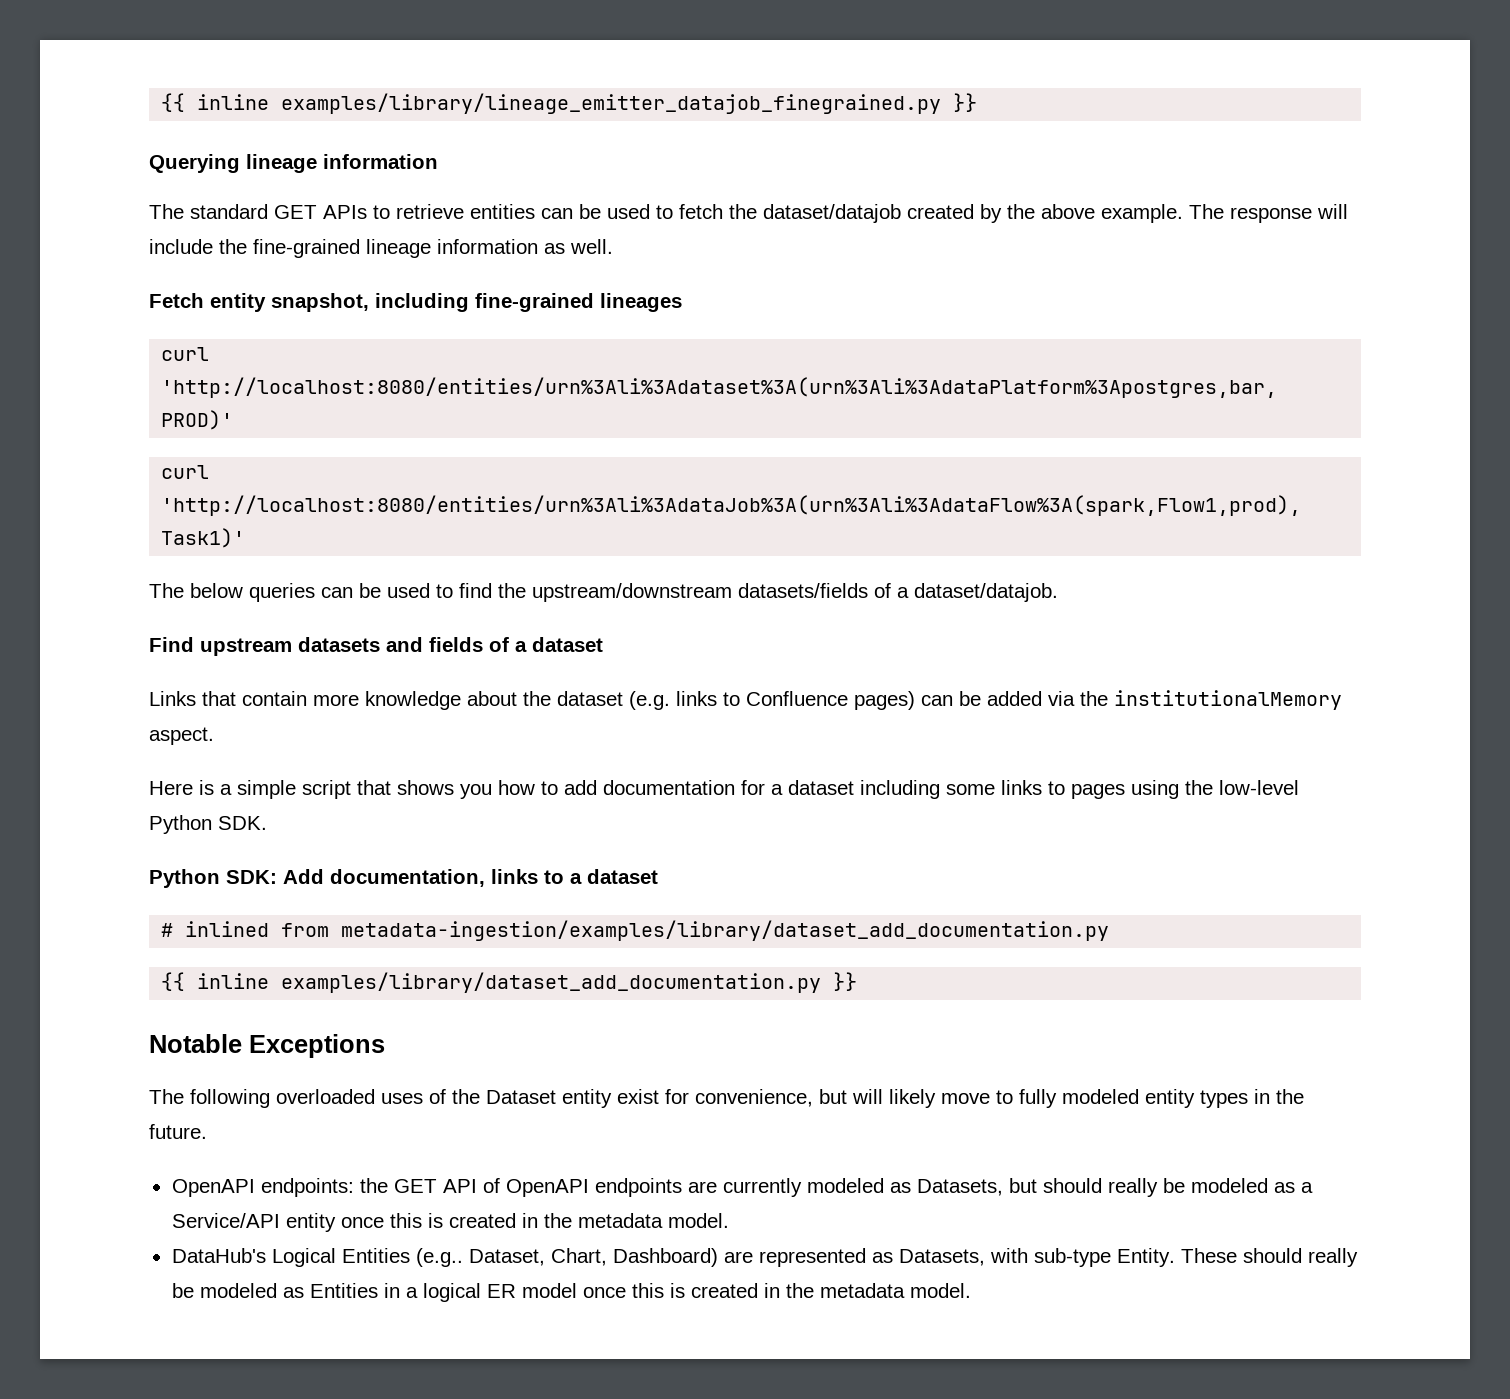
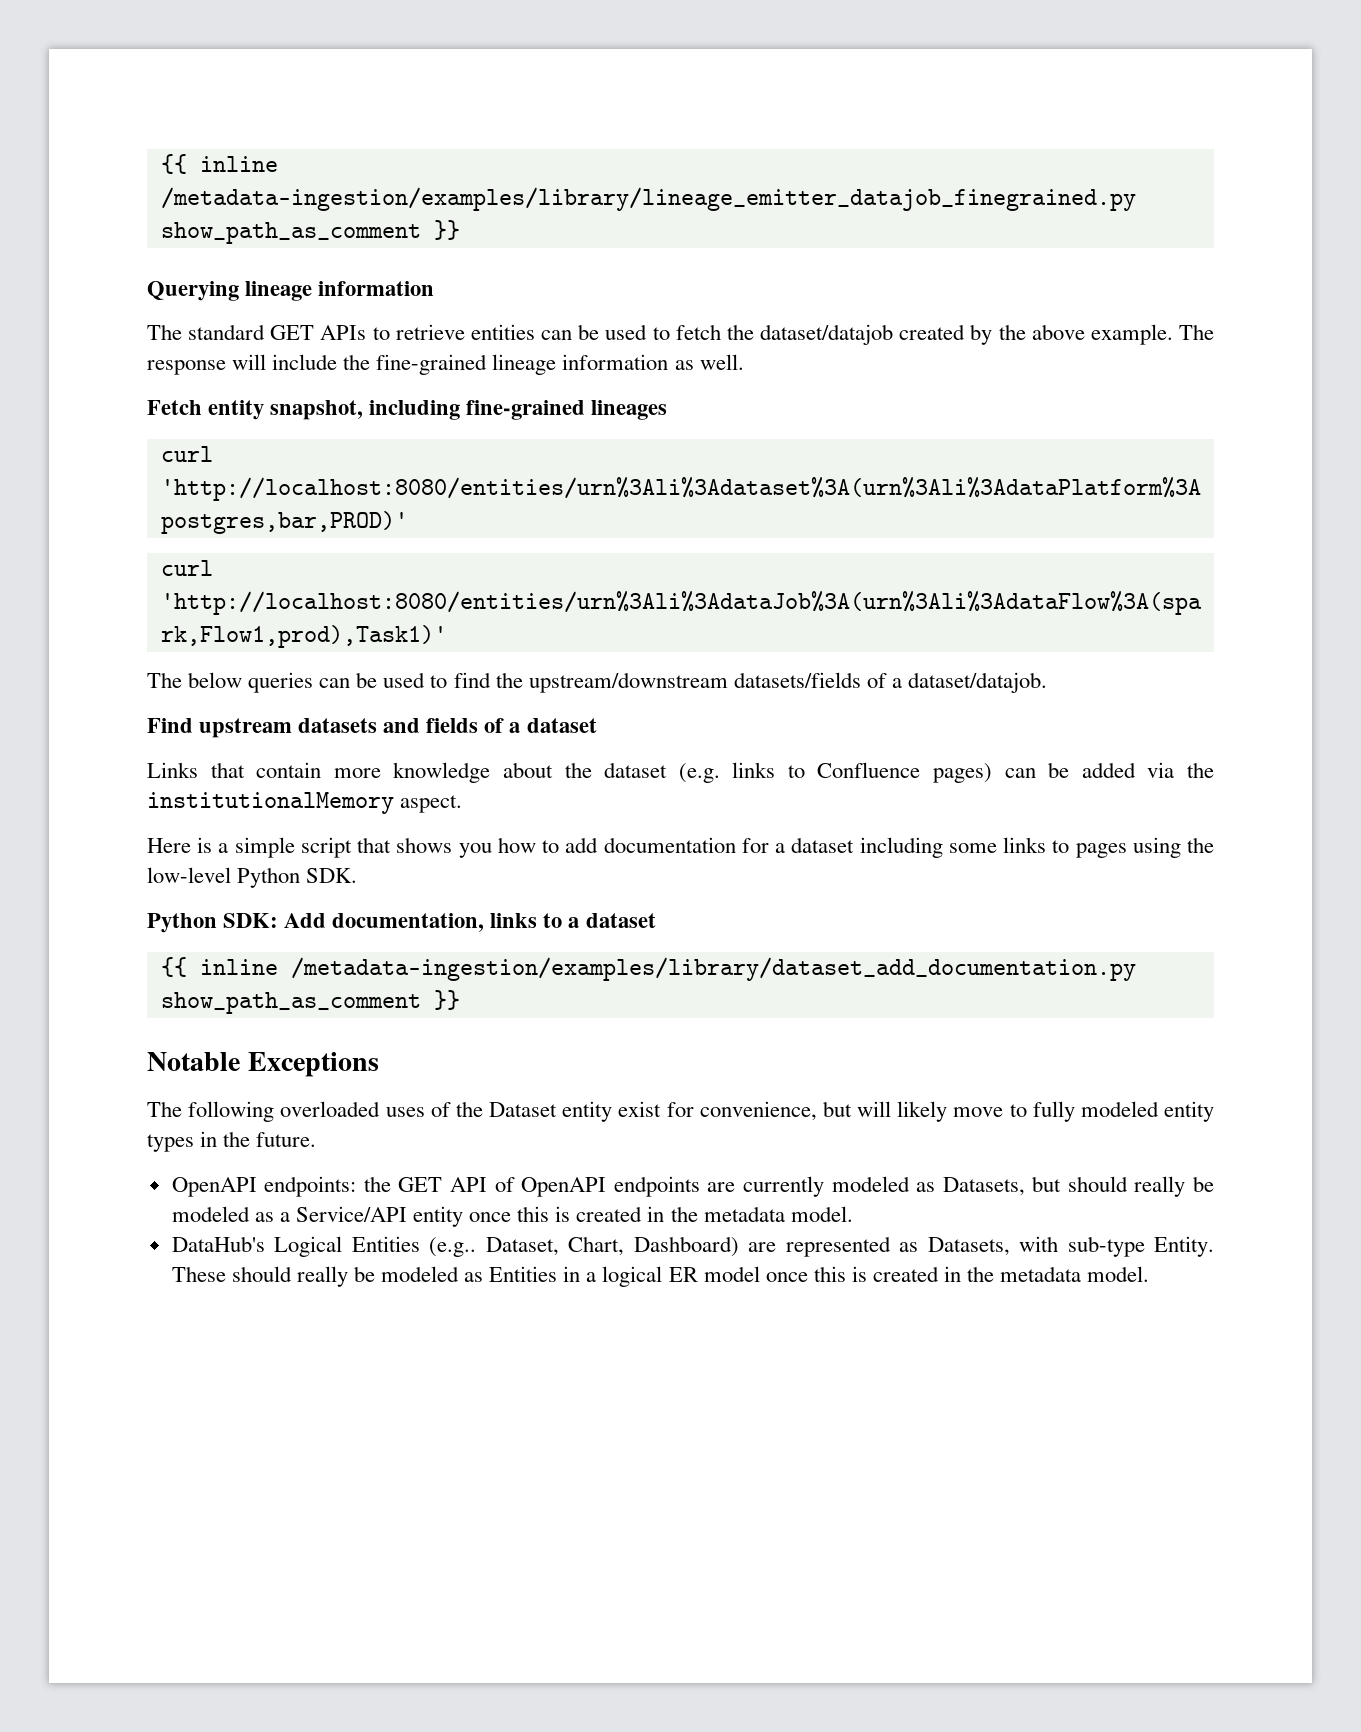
[161,93,942,114] {{ inline examples/library/lineage_emitter_datajob_finegrained.py -> [160,154,278,174] [160,187,1136,211] [160,222,421,244] {{ inline /metadata-ingestion/examples/library/lineage_emitter_datajob_finegrained.py show_path_as_comment
[161,920,1110,941] [161,972,822,993] // # inlined from metadata-ingestion/examples/library/dataset_add_documentation.py // {{ inline examples/library/dataset_add_documentation.py -> [160,957,1136,981] [160,992,421,1014] // {{ inline /metadata-ingestion/examples/library/dataset_add_documentation.py show_path_as_comment

